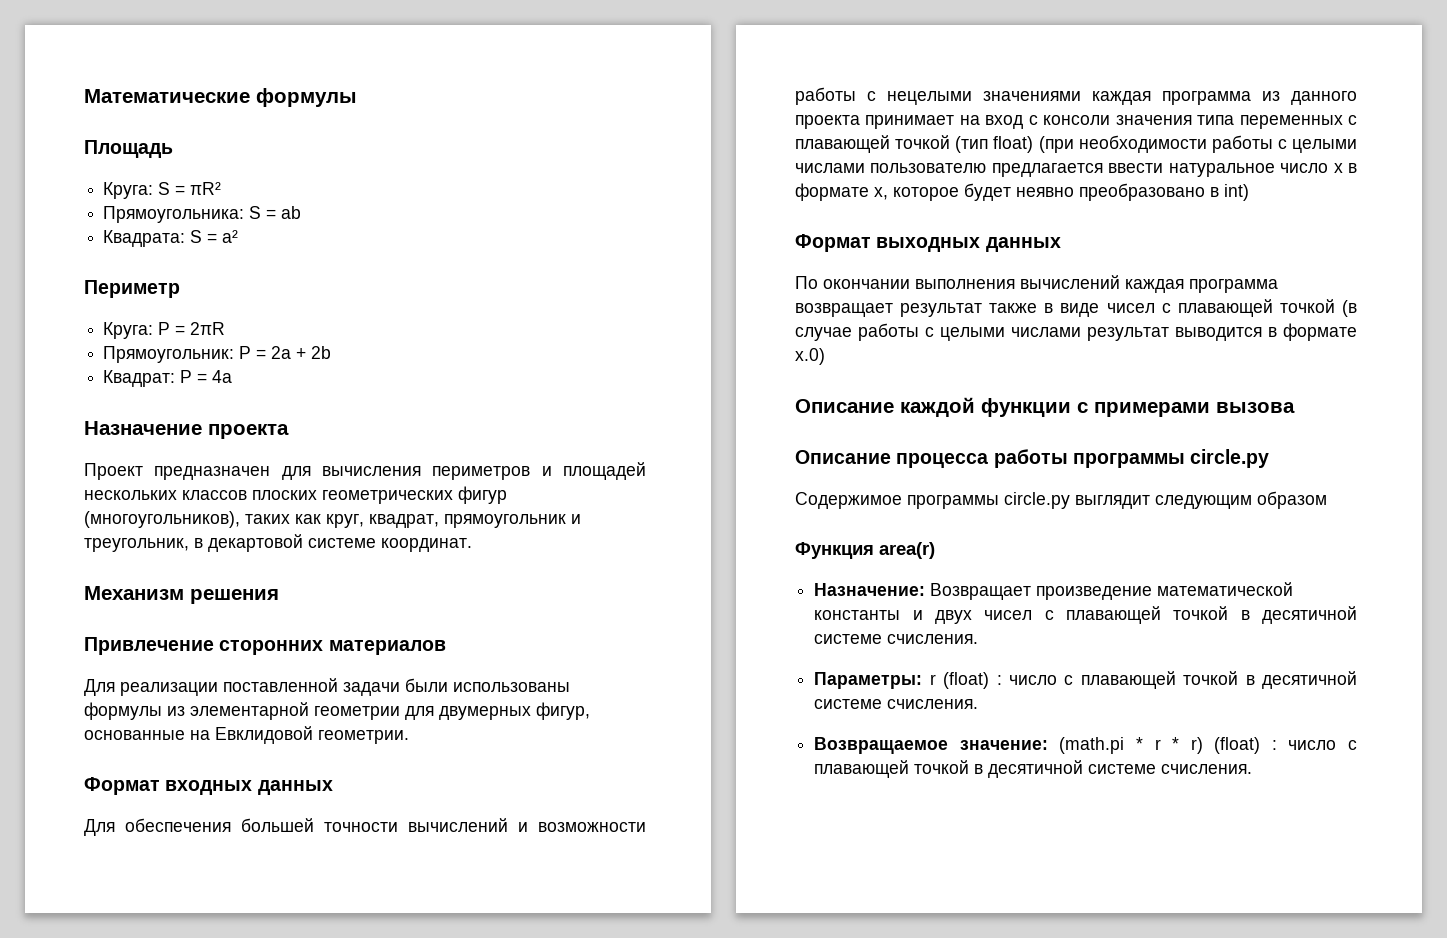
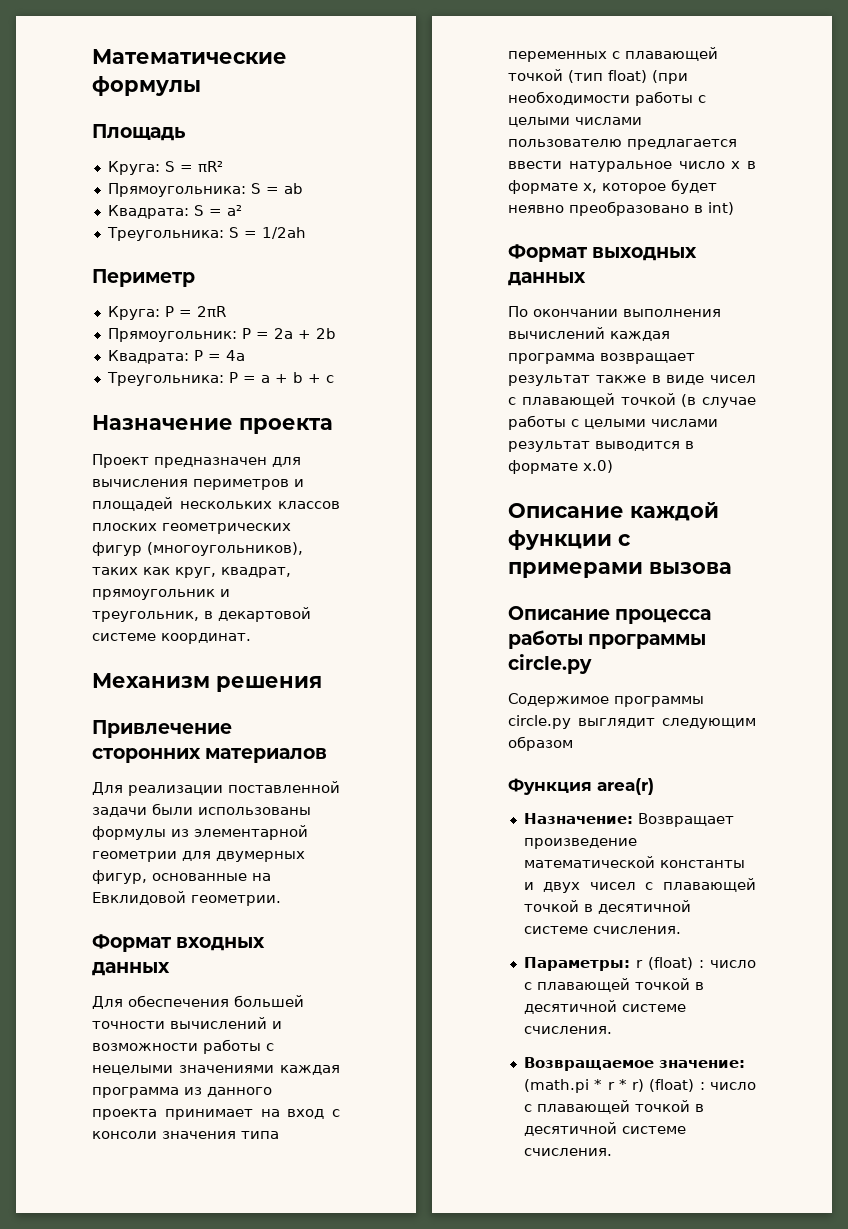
(239, 236) none -> [106,227,306,241] // Треугольника: S = 1/2ah
[103,370,176,387] Квадрат: -> [107,350,189,364] Квадрата:
(233, 376) none -> [106,372,334,386] // Треугольника: P = a + b + c

